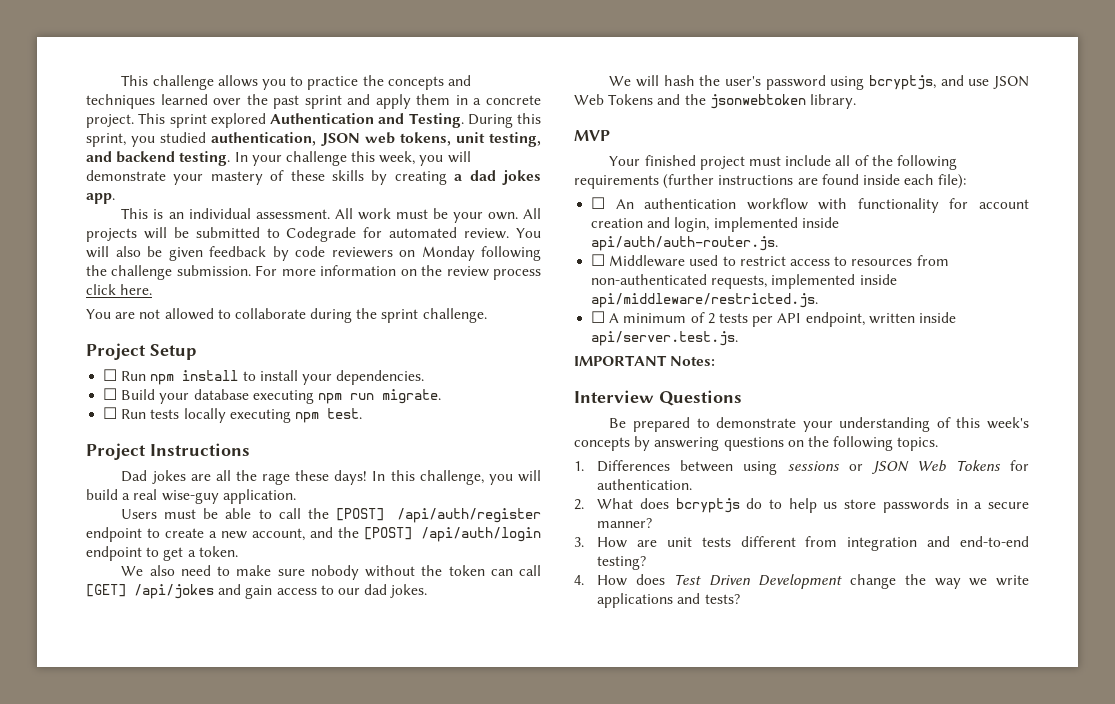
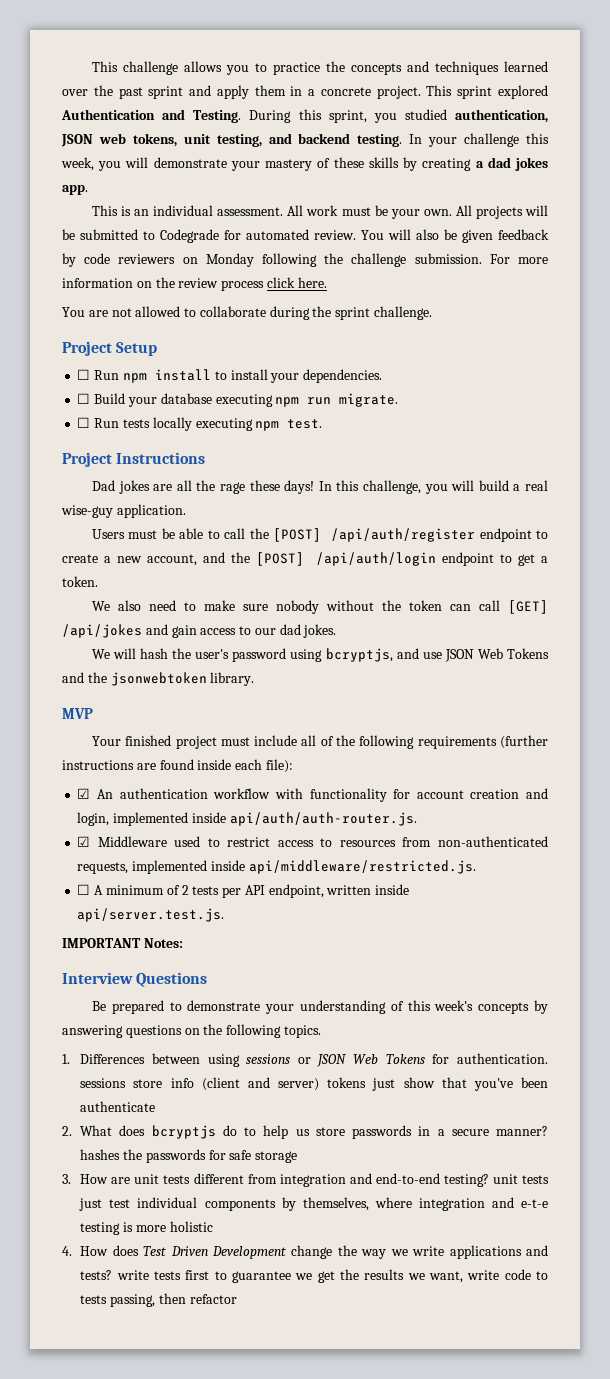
[591,197,606,209] ☐ -> [77,788,91,799] ☑
[591,254,606,266] ☐ -> [77,836,91,847] ☑
(693, 484) none -> [80,1077,548,1091] [80,1101,156,1112] sessions store info (client and server) tokens just show that you've been authenticate
(653, 523) none -> [80,1149,298,1163] hashes the passwords for safe storage
(647, 563) none -> [492,1174,549,1184] [79,1197,549,1211] [80,1221,213,1235] unit tests just test individual components by themselves, where integration and e-t-e testing is more holistic
(740, 599) none -> [116,1269,548,1283] [80,1293,237,1307] write tests first to guarantee we get the results we want, write code to tests passing, then refactor

